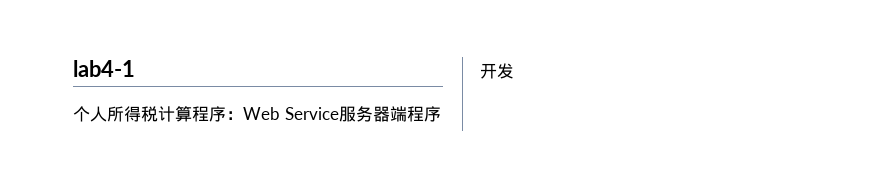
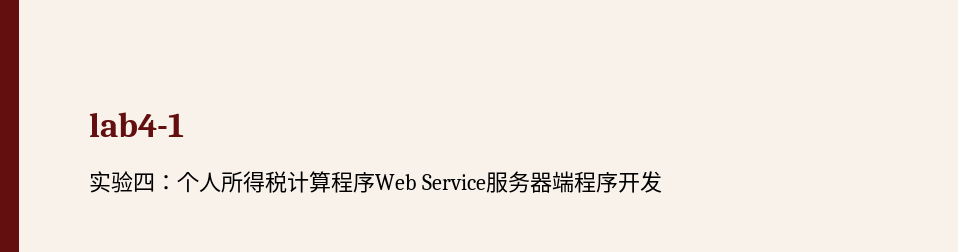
(135, 68) none -> [89,171,177,193] 实验四：
[226,111,243,120] ： -> (375, 182) none

